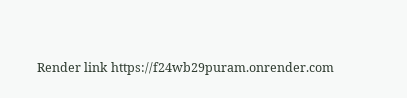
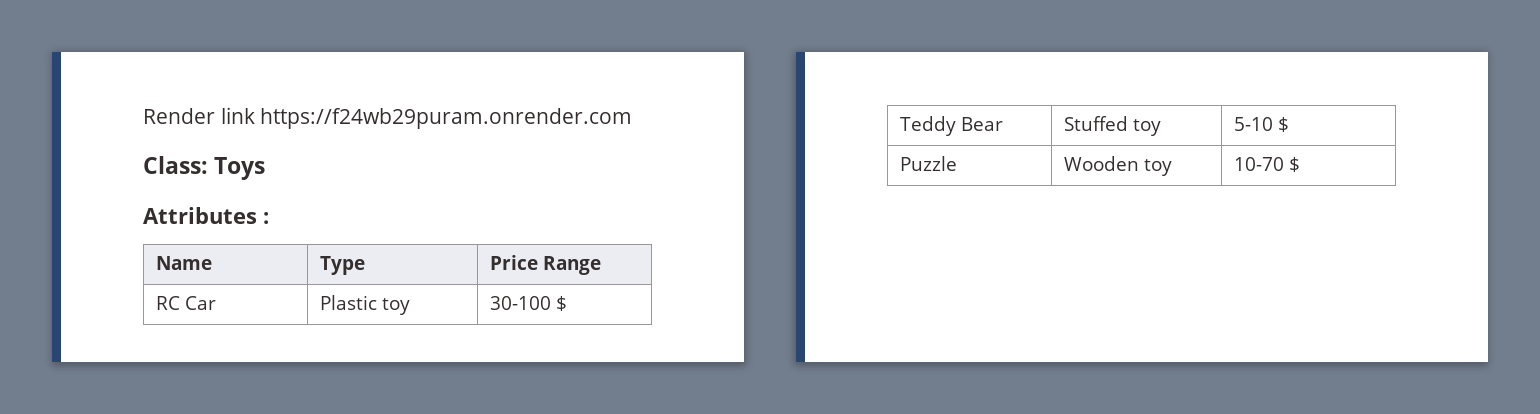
(334, 68) none -> [143,156,266,180] [143,207,269,224] [155,256,212,270] [319,256,365,275] [489,255,601,275] [155,296,216,310] [319,295,410,315] [489,296,567,311] [899,116,1003,136] [1063,116,1161,136] [1233,117,1289,132] [899,156,957,171] [1063,156,1172,176] [1233,157,1300,172] // Class: Toys // Attributes : // Name | Type | Price Range // RC Car | Plastic toy | 30-100 $ // Teddy Bear | Stuffed toy | 5-10 $ // Puzzle | Wooden toy | 10-70 $

